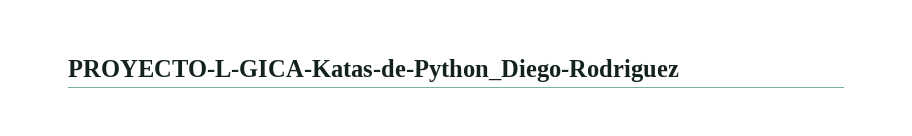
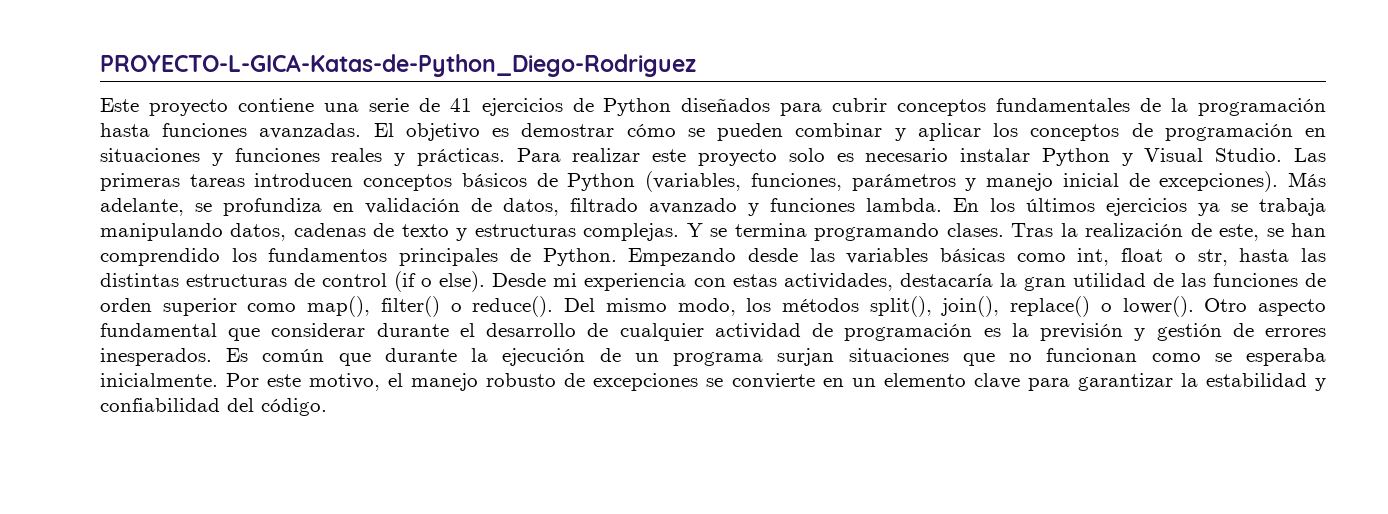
(679, 70) none -> [100,98,1327,116] [100,123,1327,141] [100,148,1327,166] [100,171,1327,192] [100,198,1326,216] [100,223,1326,241] [100,248,1327,266] [100,271,1326,292] [100,296,1326,317] [100,323,1327,341] [100,348,1327,366] [100,373,1326,391] [100,398,327,416] // Este proyecto contiene una serie de 41 ejercicios de Python diseñados para cubrir conceptos fundamentales de la programación hasta funciones avanzadas. El objetivo es demostrar cómo se pueden combinar y aplicar los conceptos de programación en situaciones y funciones reales y prácticas. Para realizar este proyecto solo es necesario instalar Python y Visual Studio. Las primeras tareas introducen conceptos básicos de Python (variables, funciones, parámetros y manejo inicial de excepciones). Más adelante, se profundiza en validación de datos, filtrado avanzado y funciones lambda. En los últimos ejercicios ya se trabaja manipulando datos, cadenas de texto y estructuras complejas. Y se termina programando clases. Tras la realización de este, se han comprendido los fundamentos principales de Python. Empezando desde las variables básicas como int, float o str, hasta las distintas estructuras de control (if o else). Desde mi experiencia con estas actividades, destacaría la gran utilidad de las funciones de orden superior como map(), filter() o reduce(). Del mismo modo, los métodos split(), join(), replace() o lower(). Otro aspecto fundamental que considerar durante el desarrollo de cualquier actividad de programación es la previsión y gestión de errores inesperados. Es común que durante la ejecución de un programa surjan situaciones que no funcionan como se esperaba inicialmente. Por este motivo, el manejo robusto de excepciones se convierte en un elemento clave para garantizar la estabilidad y confiabilidad del código.

